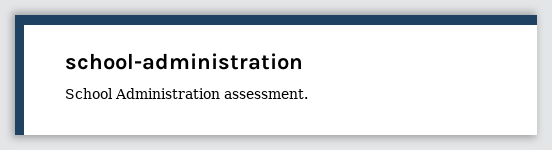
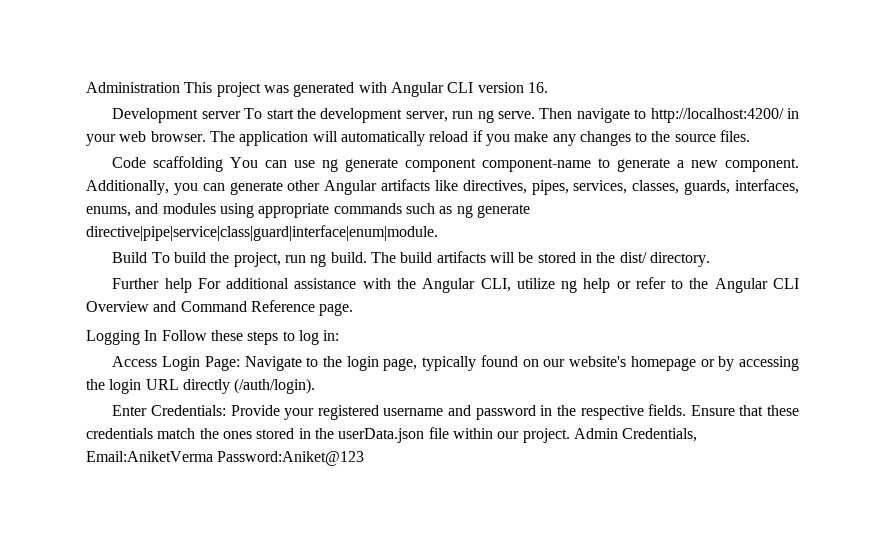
[65,53,303,70] [65,88,308,99] school-administration // School Administration assessment. -> [86,82,548,97] [112,108,799,123] [86,130,751,146] [112,156,800,172] [86,179,799,195] [86,203,530,218] [86,225,438,241] [112,251,710,267] [112,277,799,293] [86,300,354,316] [86,330,340,345] [112,355,800,371] [86,378,316,394] [112,404,800,420] [86,427,698,443] [86,451,365,466] Administration This project was generated with Angular CLI version 16. // Development server To start the development server, run ng serve. Then navigate to http://localhost:4200/ in your web browser. The application will automatically reload if you make any changes to the source files. // Code scaffolding You can use ng generate component component-name to generate a new component. Additionally, you can generate other Angular artifacts like directives, pipes, services, classes, guards, interfaces, enums, and modules using appropriate commands such as ng generate directive|pipe|service|class|guard|interface|enum|module. // Build To build the project, run ng build. The build artifacts will be stored in the dist/ directory. // Further help For additional assistance with the Angular CLI, utilize ng help or refer to the Angular CLI Overview and Command Reference page. // Logging In Follow these steps to log in: // Access Login Page: Navigate to the login page, typically found on our website's homepage or by accessing the login URL directly (/auth/login). // Enter Credentials: Provide your registered username and password in the respective fields. Ensure that these credentials match the ones stored in the userData.json file within our project. Admin Credentials, Email:AniketVerma Password:Aniket@123

